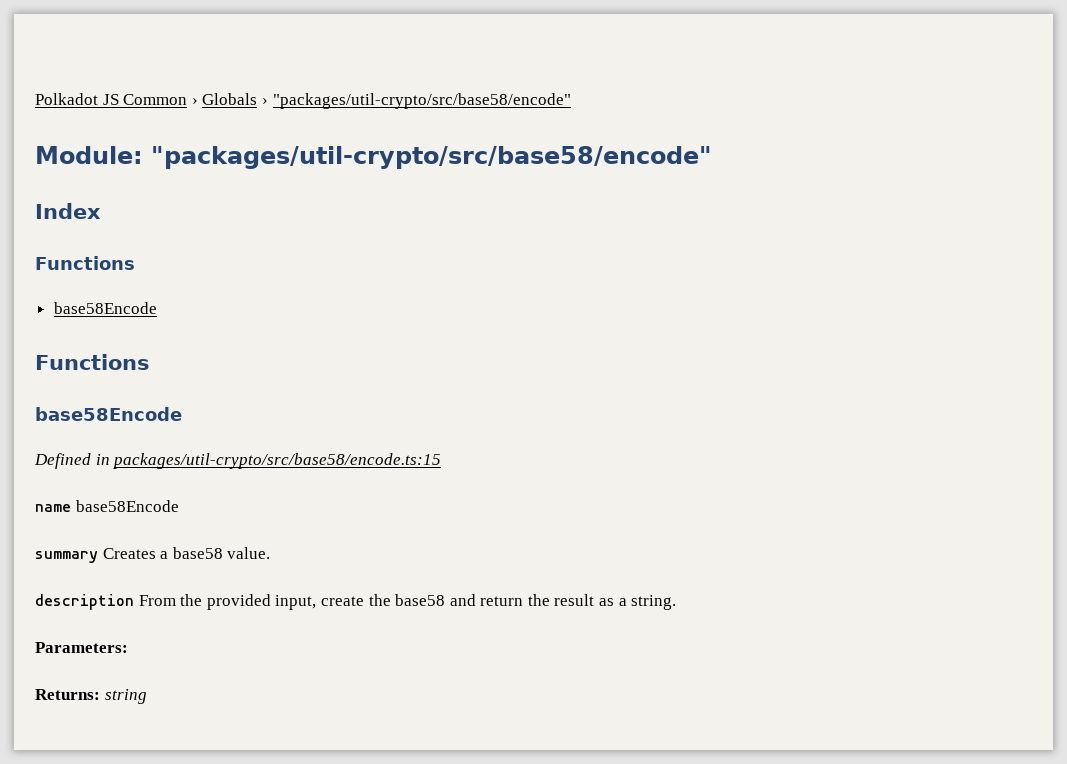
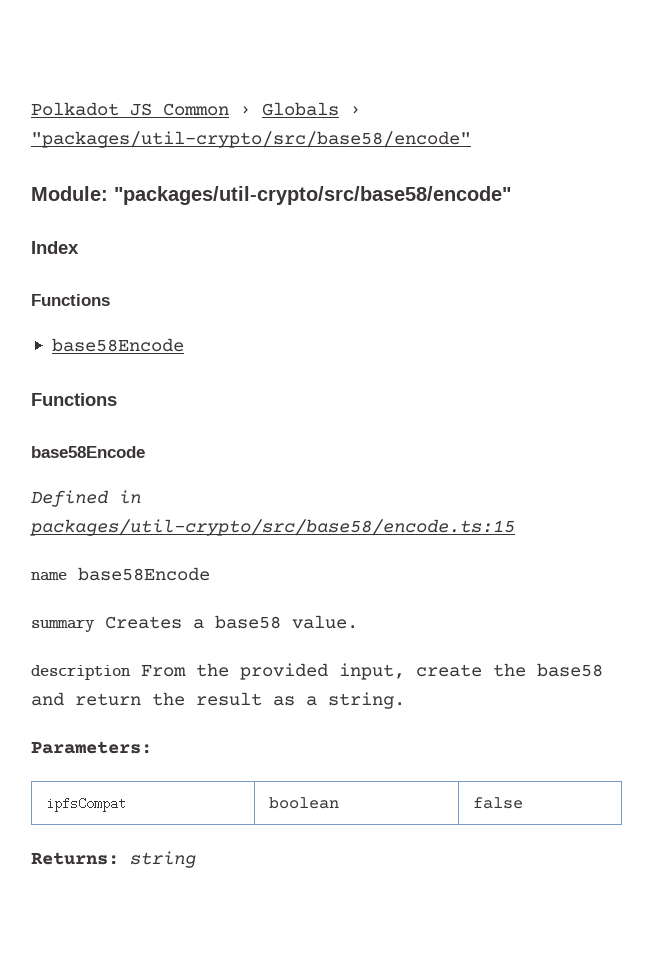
(128, 647) none -> [45,797,126,812] [268,797,339,809] [472,797,523,809] // ipfsCompat | boolean | false

